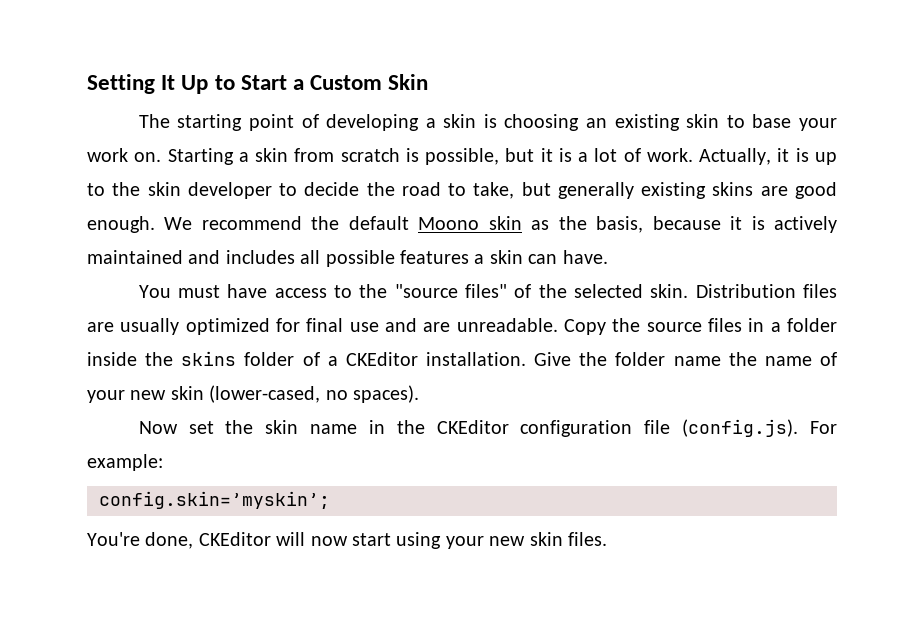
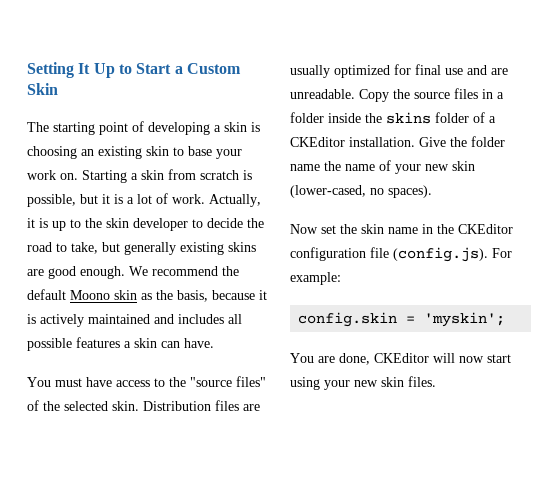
[99,491,330,509] [87,532,140,546] config.skin=’myskin’; // You're -> [298,312,506,327] [290,353,335,363] config.skin = 'myskin'; // You are

